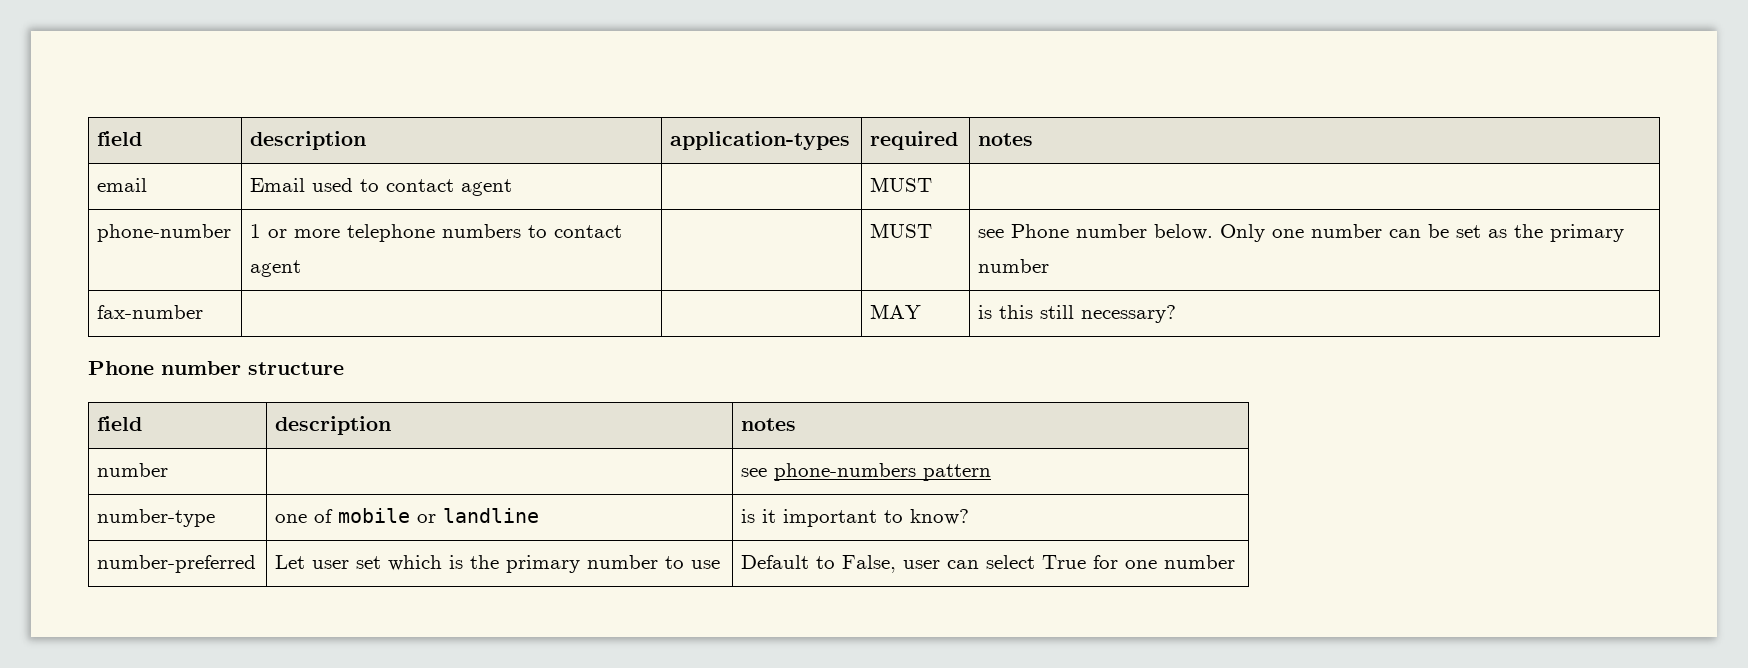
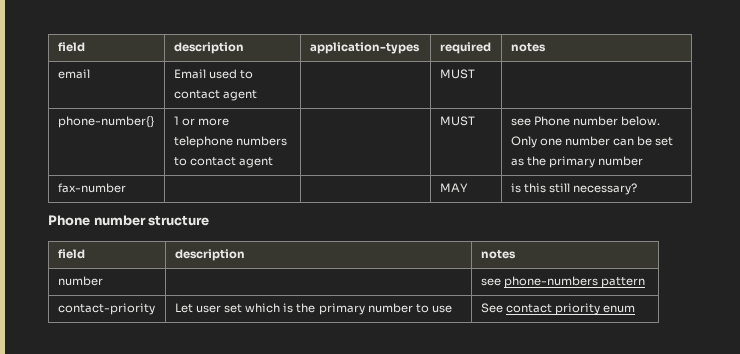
[97,224,232,242] phone-number -> [57,116,154,128] phone-number{}
[97,509,216,527] [275,508,540,523] [741,509,970,527] [97,555,257,573] number-type | one of mobile or landline | is it important to know? // number-preferred -> [57,303,155,315] contact-priority
[741,555,1236,573] Default to False, user can select True for one number -> [480,303,636,315] See contact priority enum

